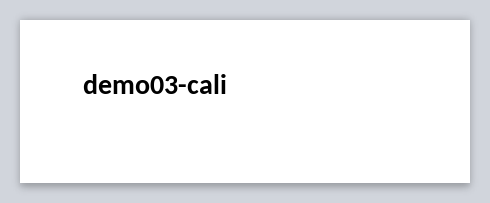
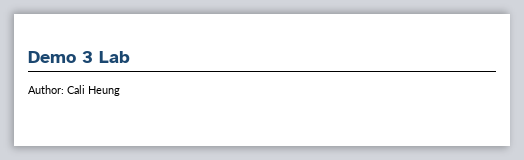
[83,74,227,94] demo03-cali -> [28,51,130,63] [28,85,120,96] Demo 3 Lab // Author: Cali Heung

